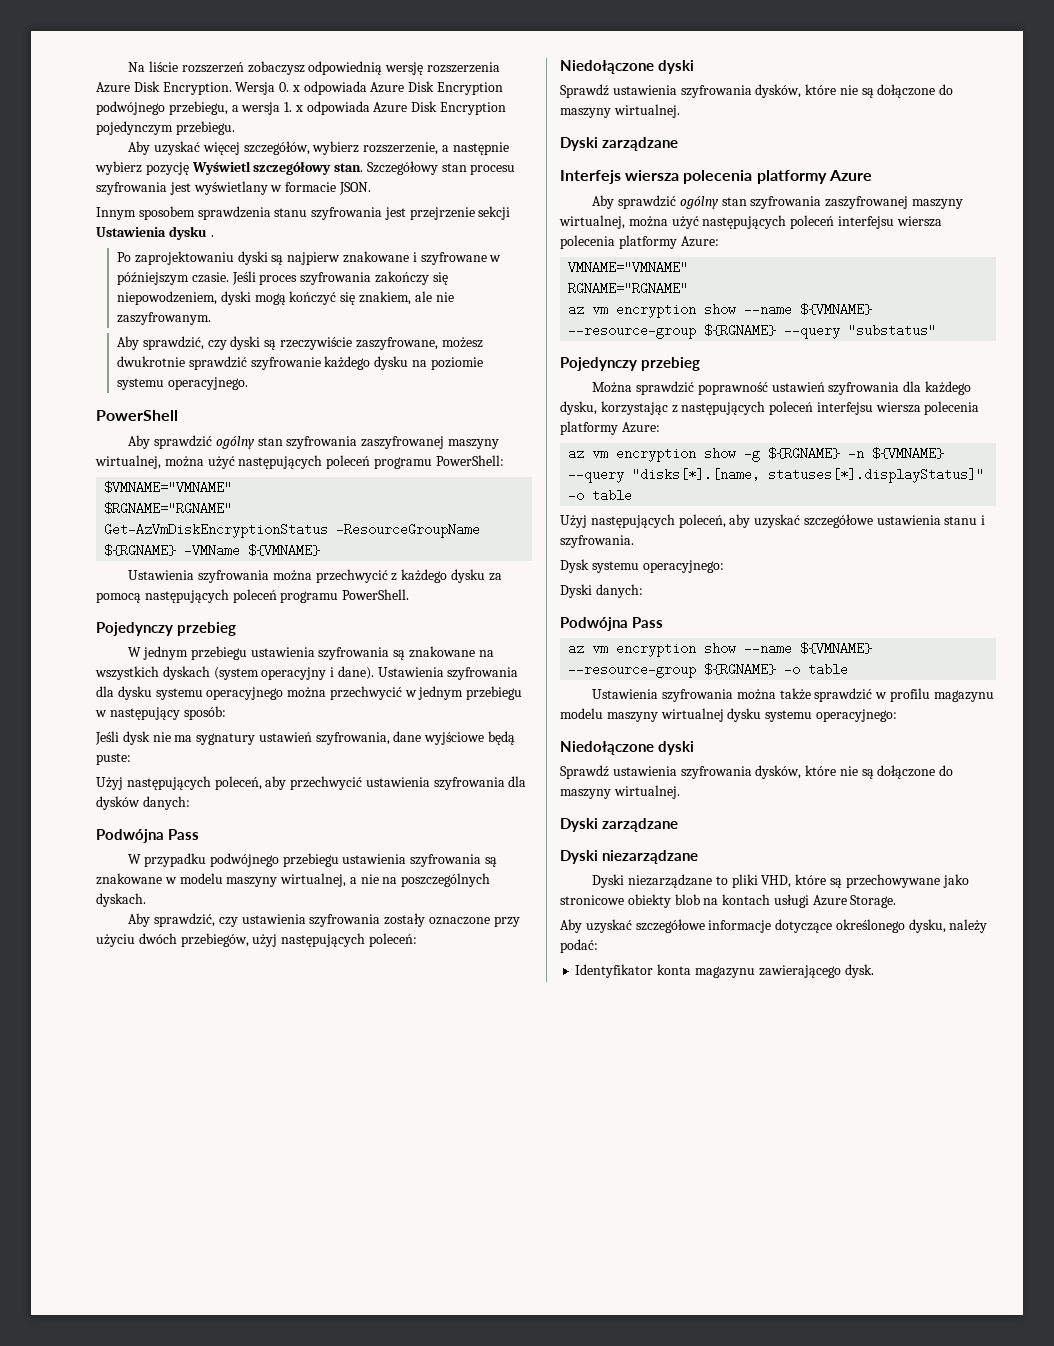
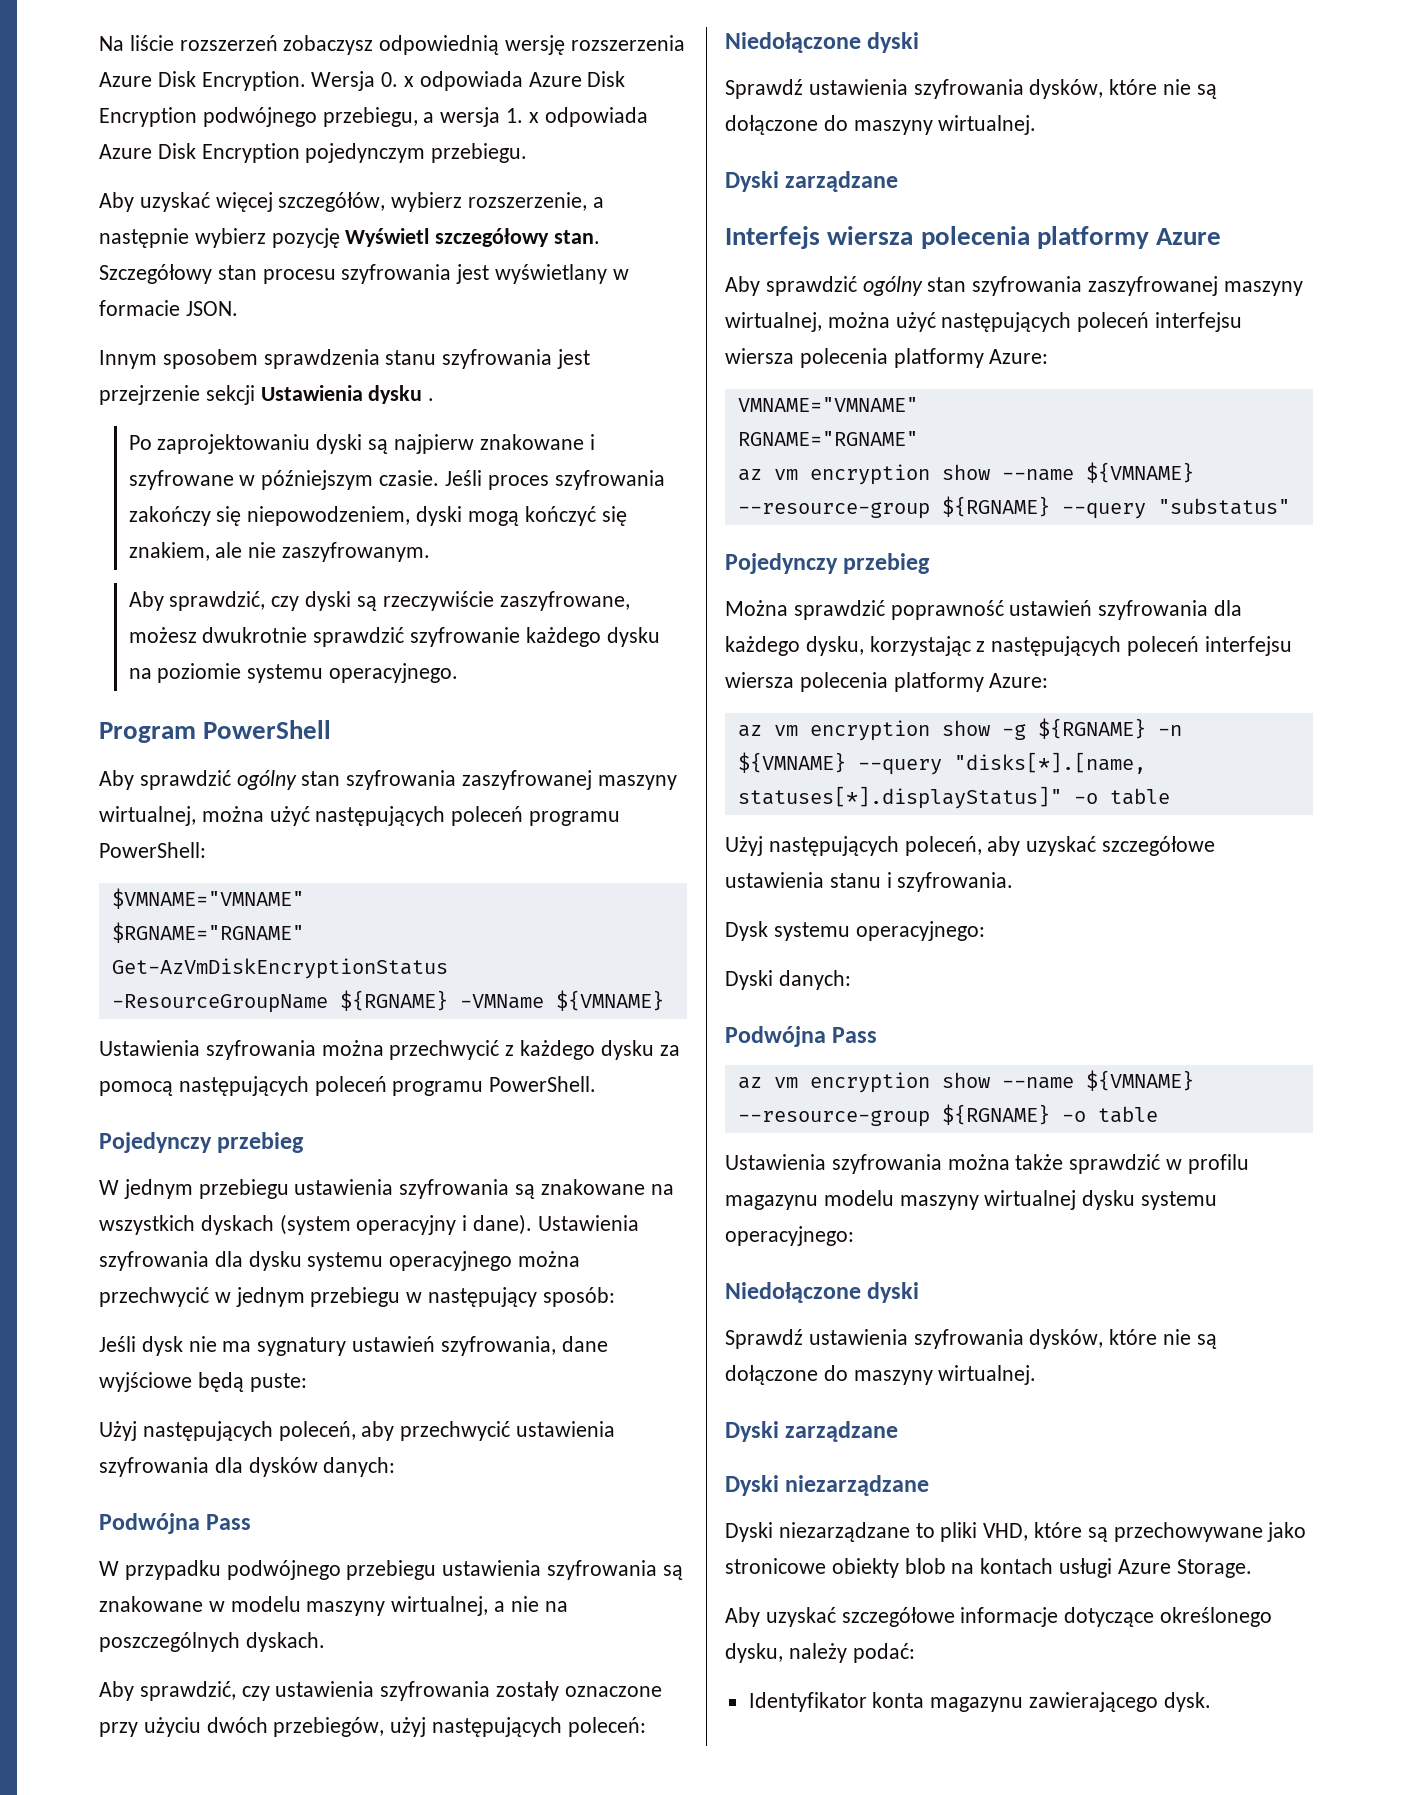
(248, 383) none -> [99,722,196,743] Program

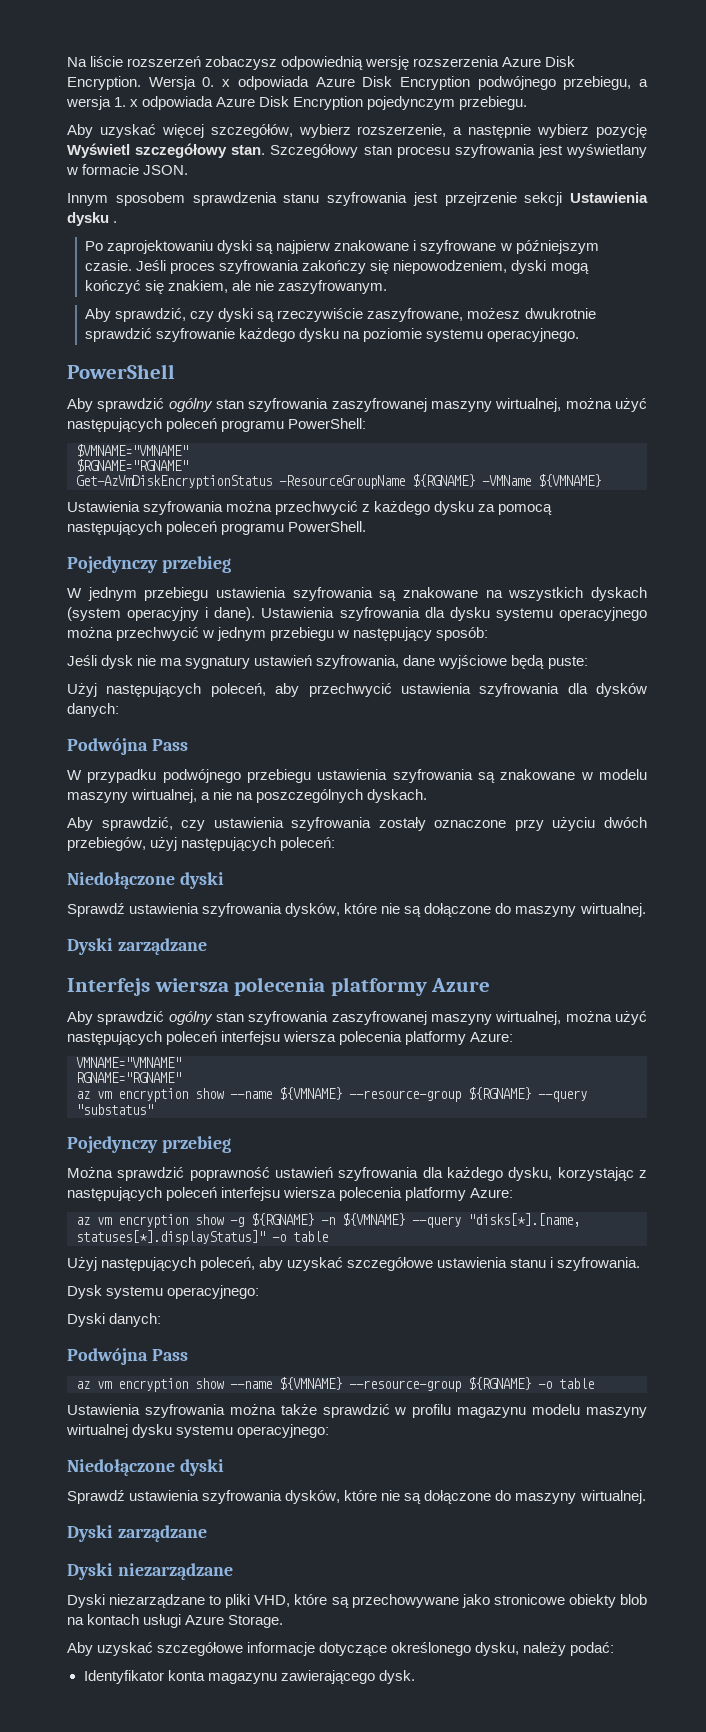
[99,722,196,743] Program -> (580, 335) none

